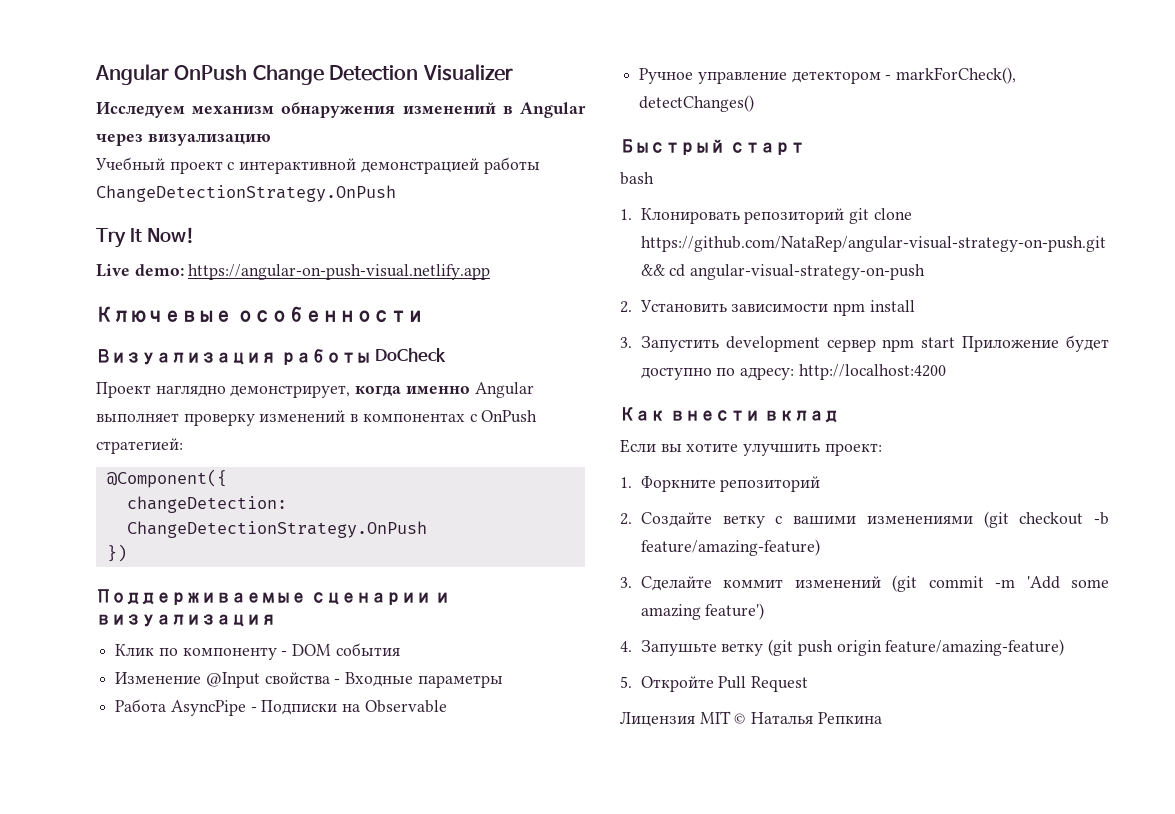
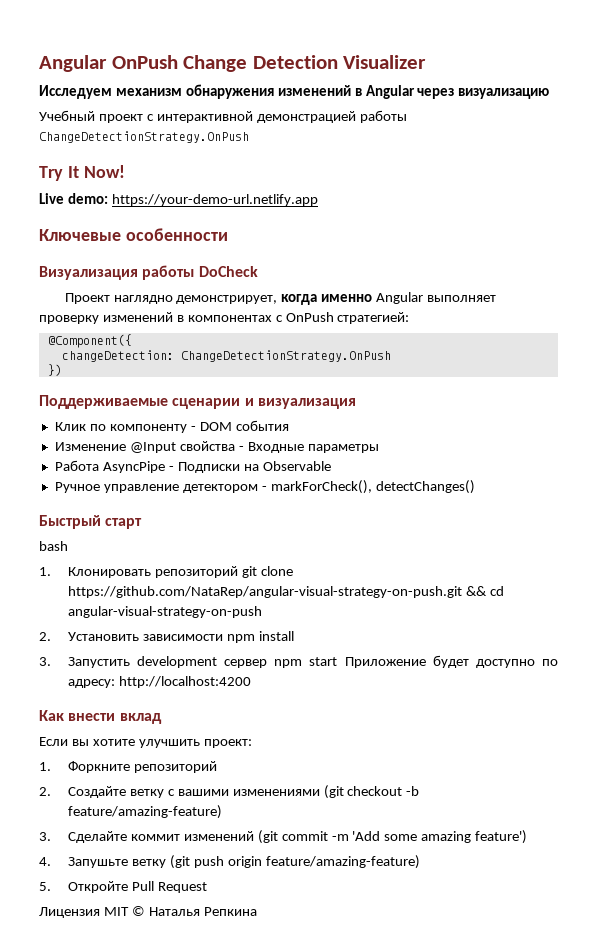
[188,264,491,280] https://angular-on-push-visual.netlify.app -> [111,194,318,206] https://your-demo-url.netlify.app

